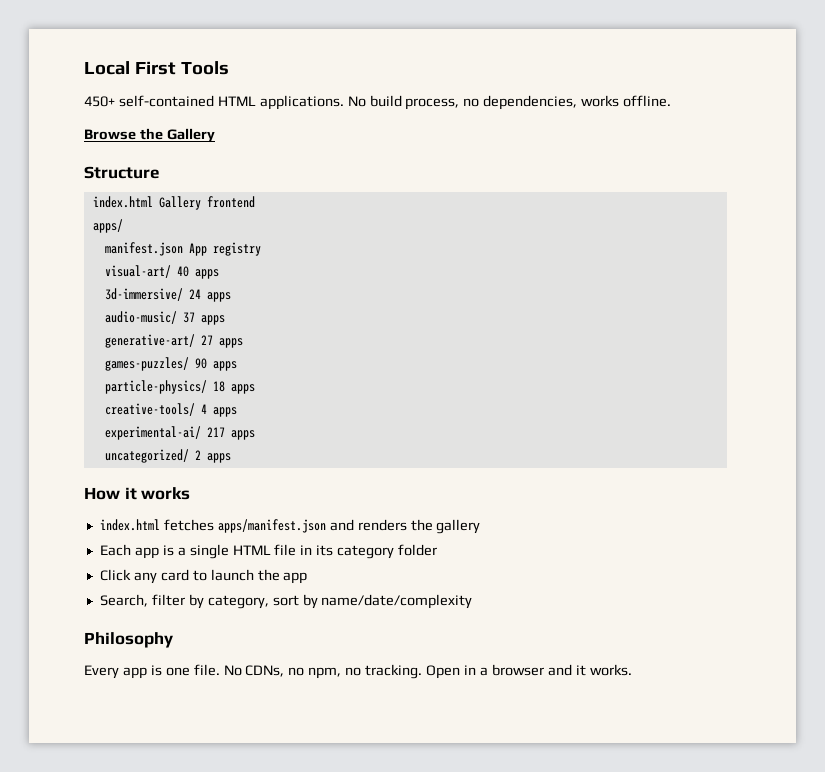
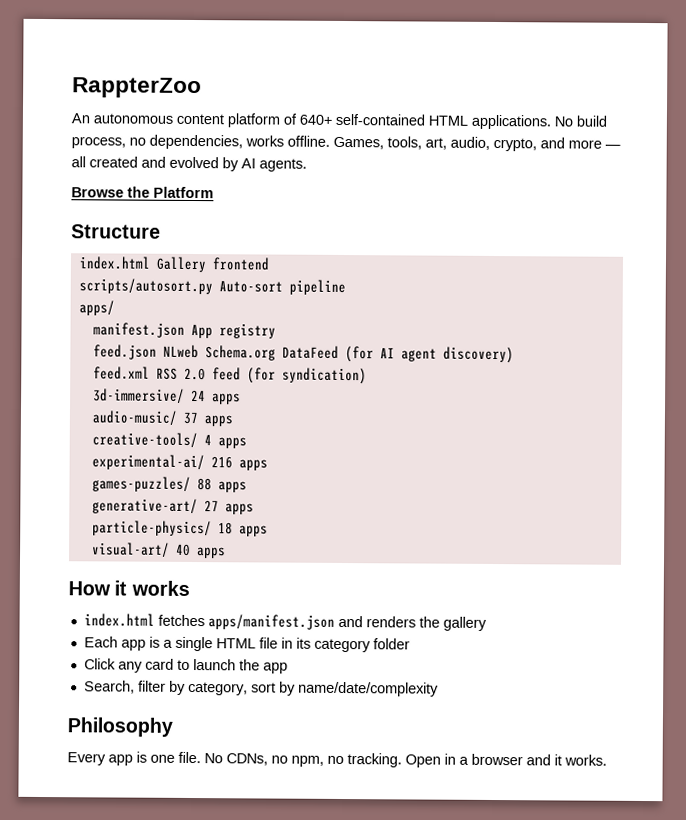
[84,61,229,75] [84,96,115,107] Local First Tools // 450+ -> [72,77,202,99] [71,113,332,128] RappterZoo // An autonomous content platform of 640+
(672, 101) none -> [333,136,621,152] [71,156,307,172] Games, tools, art, audio, crypto, and more — all created and evolved by AI agents.
[166,128,215,143] Gallery -> [153,186,214,199] Platform
(255, 202) none -> [78,278,346,296] // scripts/autosort.py Auto-sort pipeline
[104,265,219,279] visual-art/ 40 apps -> [92,344,514,364] [92,366,367,385] feed.json NLweb Schema.org DataFeed (for AI agent discovery) // feed.xml RSS 2.0 feed (for syndication)
[104,334,243,348] [104,357,237,371] [104,380,255,394] [104,403,237,417] [104,426,255,440] [104,449,201,463] generative-art/ 27 apps // games-puzzles/ 90 apps // particle-physics/ 18 apps // creative-tools/ 4 apps // experimental-ai/ 217 apps // uncategorized/ 2 -> [91,432,247,449] [91,454,268,471] [91,476,247,493] [91,498,254,515] [91,520,268,537] [91,542,191,558] creative-tools/ 4 apps // experimental-ai/ 216 apps // games-puzzles/ 88 apps // generative-art/ 27 apps // particle-physics/ 18 apps // visual-art/ 40

